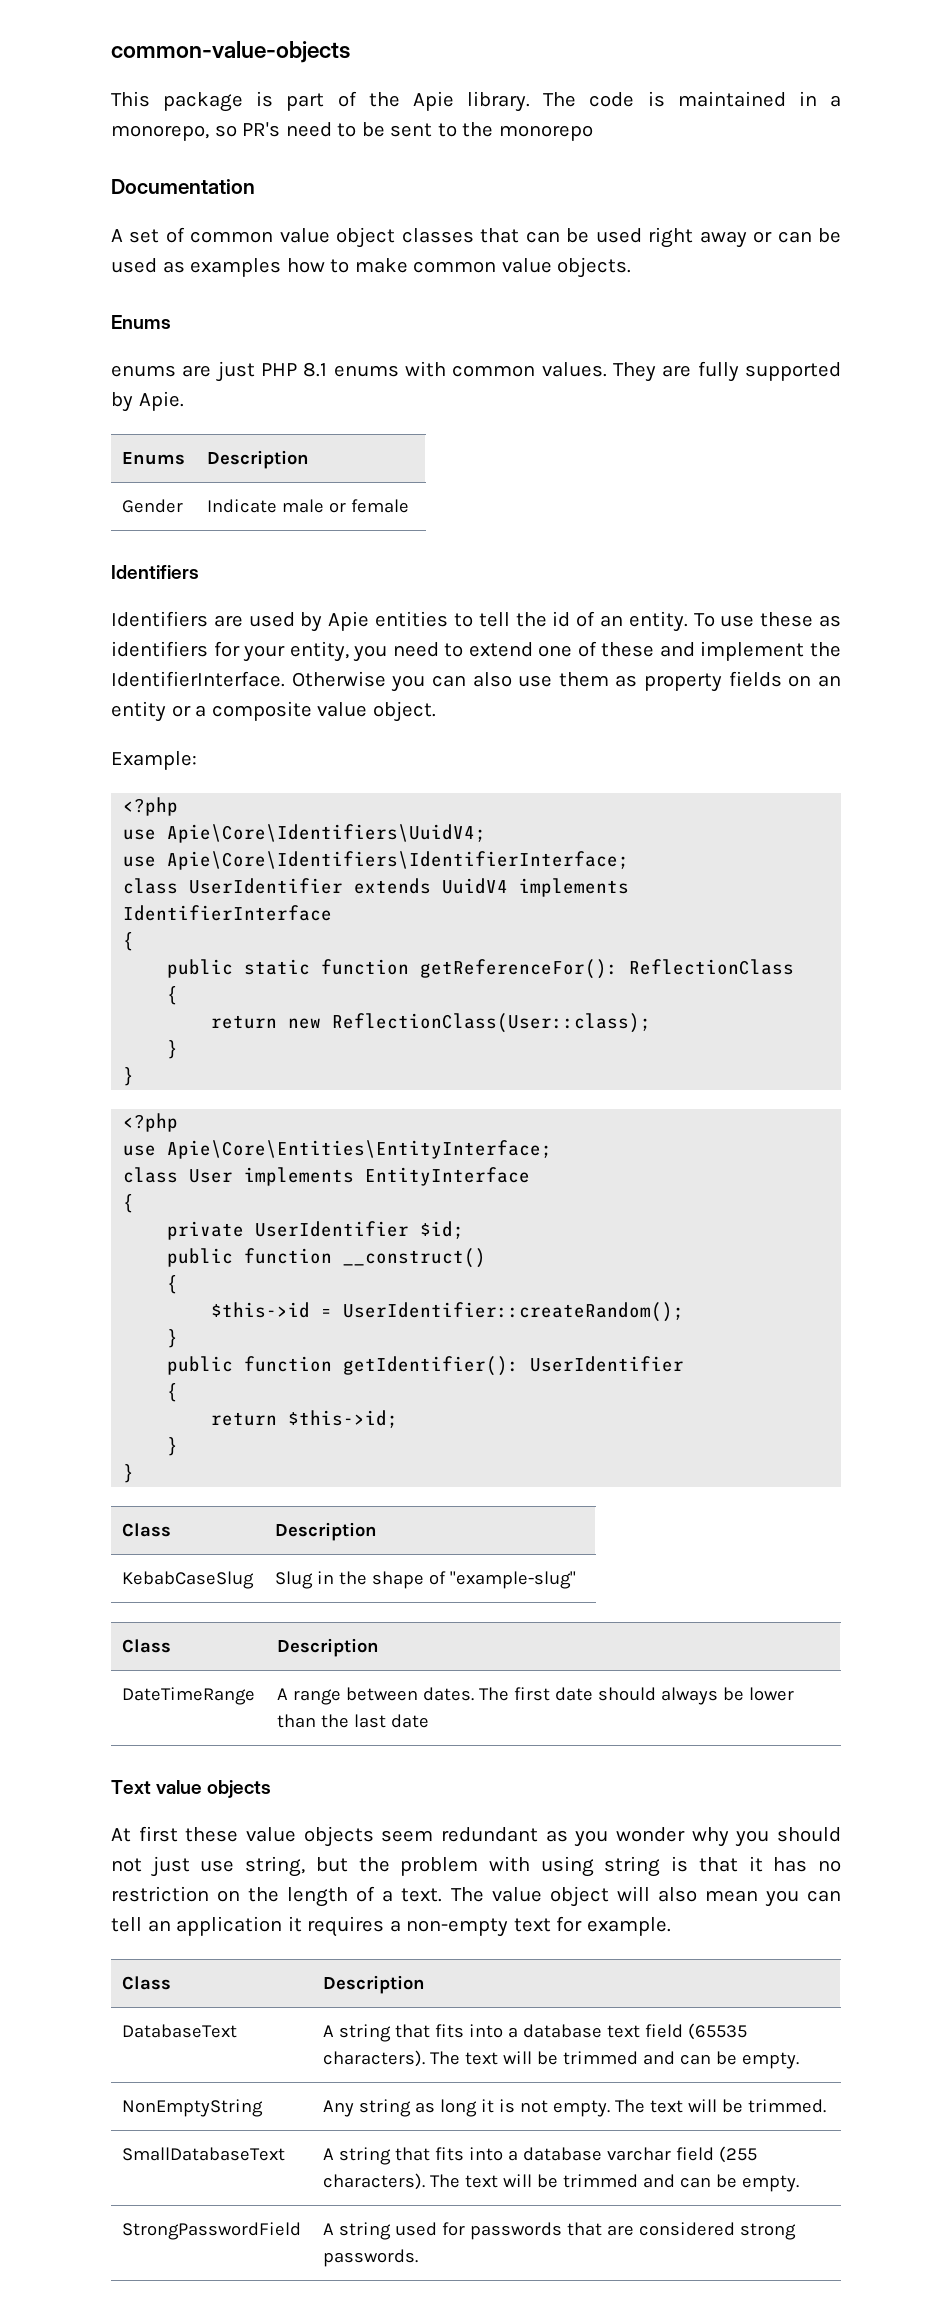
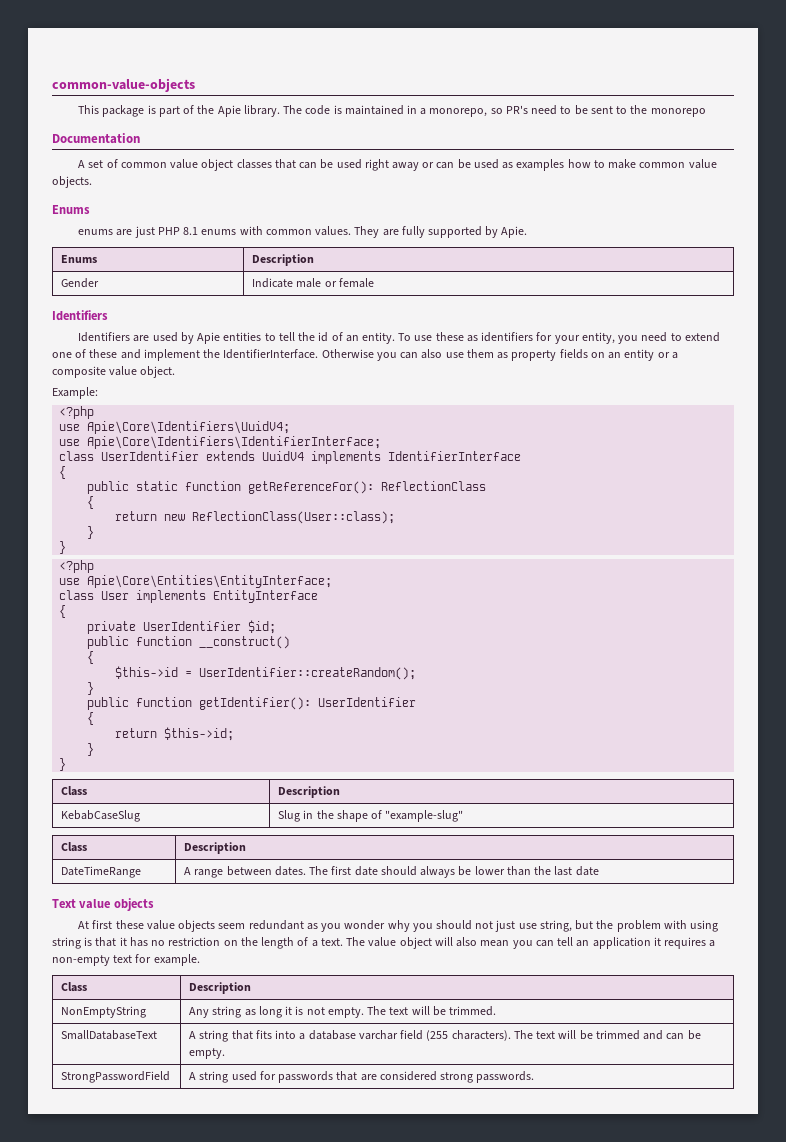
[121,2024,237,2038] [322,2023,747,2042] [322,2050,799,2069] // DatabaseText | A string that fits into a database text field (65535 characters). The text will be trimmed and can be empty. -> (252, 988) none

